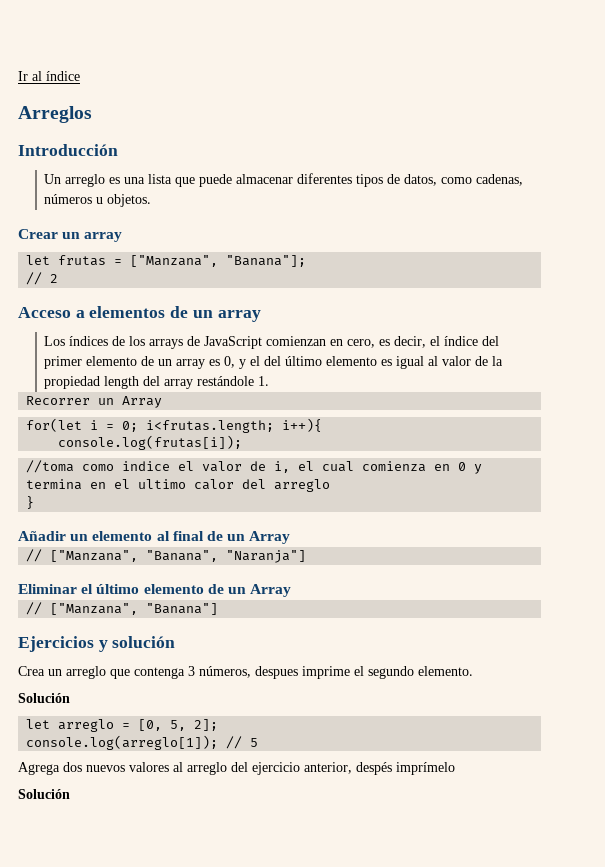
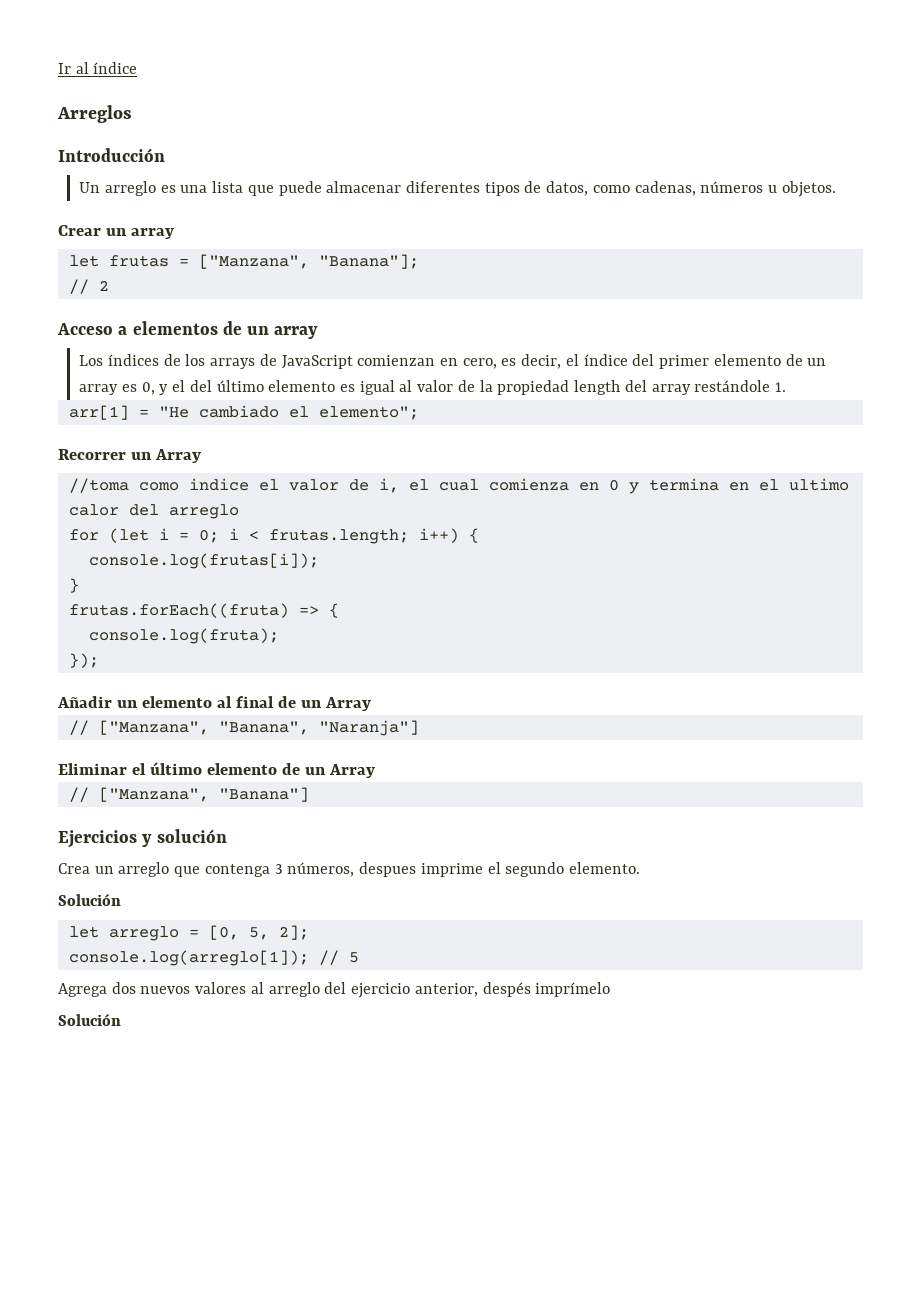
[26,396,163,408] [26,418,323,433] [58,435,243,450] Recorrer un Array // for(let i = 0; i<frutas.length; i++){ // console.log(frutas[i]); -> [68,405,419,420] [58,449,201,463] arr[1] = "He cambiado el elemento"; // Recorrer un Array
[26,496,35,509] } -> [68,528,479,544] [88,553,319,569] [68,578,79,593] [68,603,339,618] [88,628,279,644] [68,653,99,668] for (let i = 0; i < frutas.length; i++) { // console.log(frutas[i]); // } // frutas.forEach((fruta) => { // console.log(fruta); // });

